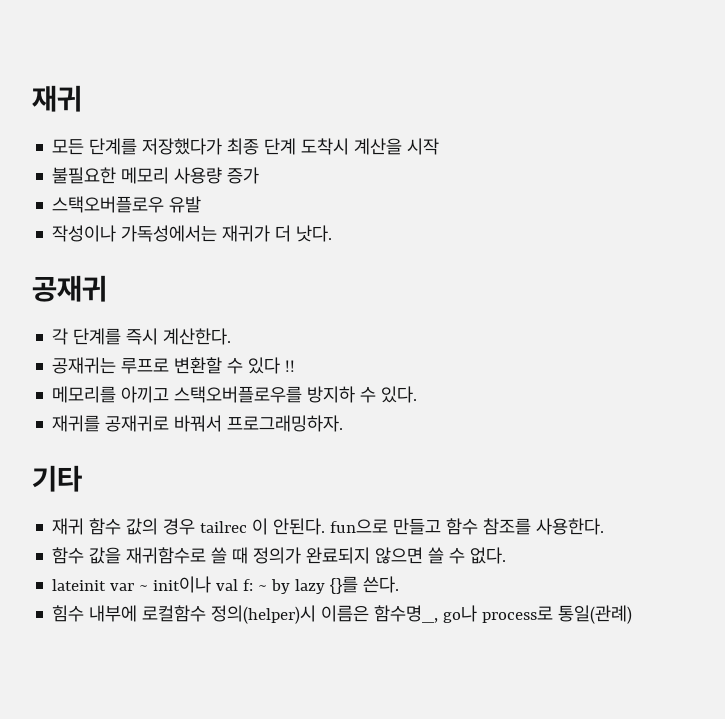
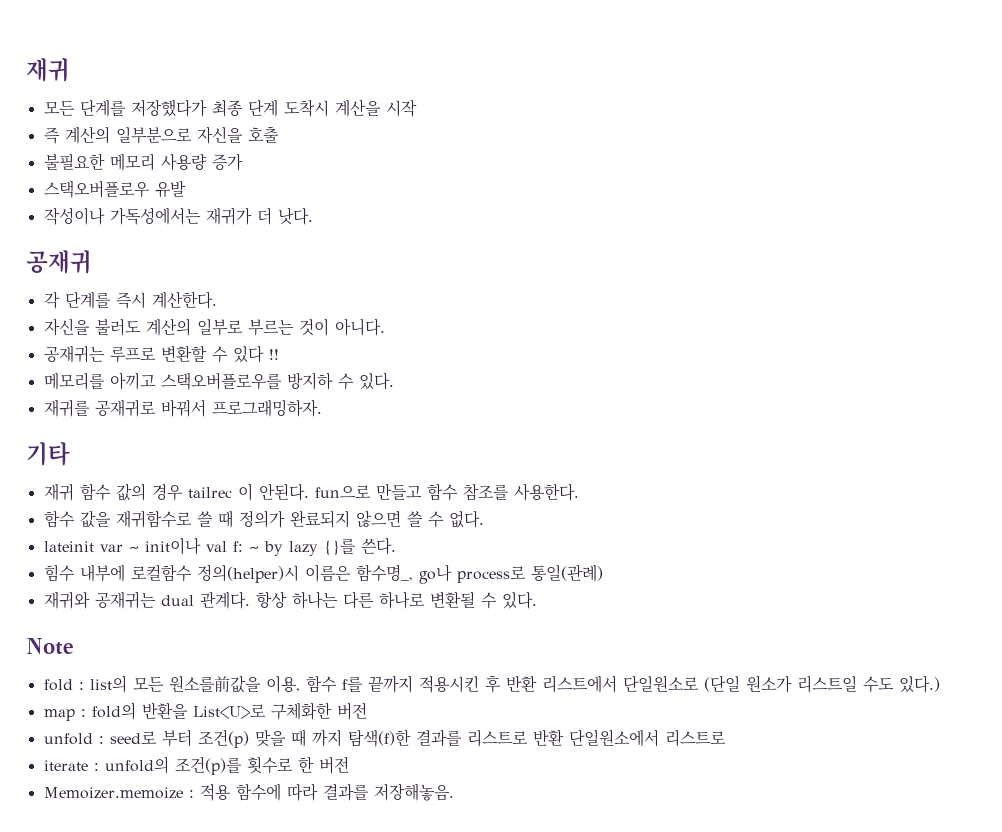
(440, 146) none -> [43,126,279,144] // 즉 계산의 일부분으로 자신을 호출
(232, 336) none -> [43,318,385,336] // 자신을 불러도 계산의 일부로 부르는 것이 아니다.
(633, 614) none -> [43,591,537,609] [26,638,74,655] [43,675,940,693] [43,702,367,721] [43,729,726,748] [43,756,349,775] [43,783,454,801] // 재귀와 공재귀는 dual 관계다. 항상 하나는 다른 하나로 변환될 수 있다. // Note // fold : list의 모든 원소를前값을 이용, 함수 f를 끝까지 적용시킨 후 반환 리스트에서 단일원소로 (단일 원소가 리스트일 수도 있다.) // map : fold의 반환을 List<U>로 구체화한 버전 // unfold : seed로 부터 조건(p) 맞을 때 까지 탐색(f)한 결과를 리스트로 반환 단일원소에서 리스트로 // iterate : unfold의 조건(p)를 횟수로 한 버전 // Memoizer.memoize : 적용 함수에 따라 결과를 저장해놓음.

